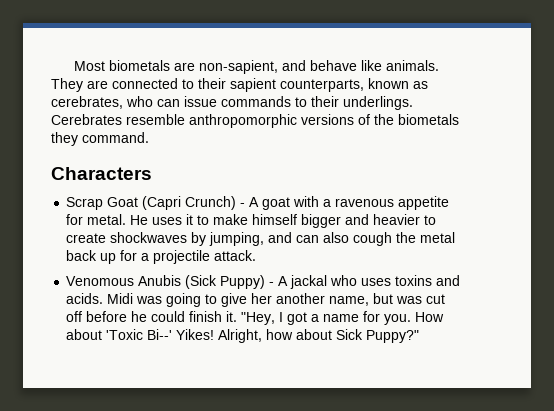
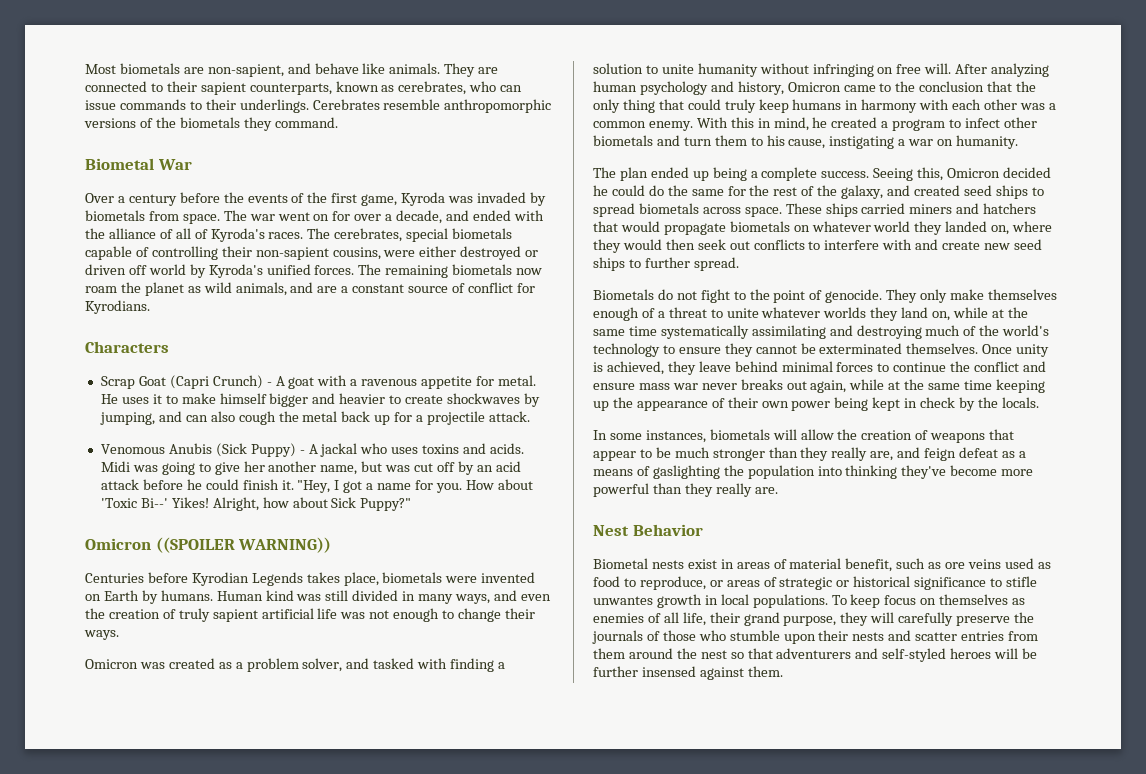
(149, 137) none -> [85,158,192,170] [85,192,546,206] [85,210,544,224] [85,228,513,242] [85,246,539,260] [85,264,543,278] [85,282,535,296] [85,300,150,314] // Biometal War // Over a century before the events of the first game, Kyroda was invaded by biometals from space. The war went on for over a decade, and ended with the alliance of all of Kyroda's races. The cerebrates, special biometals capable of controlling their non-sapient cousins, were either destroyed or driven off world by Kyroda's unified forces. The remaining biometals now roam the planet as wild animals, and are a constant source of conflict for Kyrodians.
(83, 316) none -> [457,461,521,475] [100,479,139,490] by an acid attack
(420, 336) none -> [85,537,332,553] [85,572,536,586] [85,590,551,604] [85,608,535,622] [84,630,119,640] [85,658,506,672] [593,63,1050,77] [593,81,1037,95] [593,99,1056,113] [593,117,1037,131] [593,135,1019,149] [593,167,1052,181] [593,185,1044,199] [593,203,1037,217] [593,221,1053,235] [593,239,1042,253] [593,257,739,271] [593,289,1057,303] [593,307,1028,321] [593,325,1050,339] [593,343,1050,357] [593,361,1047,375] [593,379,1045,393] [593,397,1039,411] [593,429,1015,443] [593,447,1026,461] [593,465,1034,479] [593,483,778,497] [593,524,703,536] [593,558,1051,572] [593,576,1038,590] [593,594,1026,608] [593,612,1035,626] [592,630,1039,644] [593,648,1038,662] [593,666,783,680] // Omicron ((SPOILER WARNING)) // Centuries before Kyrodian Legends takes place, biometals were invented on Earth by humans. Human kind was still divided in many ways, and even the creation of truly sapient artificial life was not enough to change their ways. // Omicron was created as a problem solver, and tasked with finding a solution to unite humanity without infringing on free will. After analyzing human psychology and history, Omicron came to the conclusion that the only thing that could truly keep humans in harmony with each other was a common enemy. With this in mind, he created a program to infect other biometals and turn them to his cause, instigating a war on humanity. // The plan ended up being a complete success. Seeing this, Omicron decided he could do the same for the rest of the galaxy, and created seed ships to spread biometals across space. These ships carried miners and hatchers that would propagate biometals on whatever world they landed on, where they would then seek out conflicts to interfere with and create new seed ships to further spread. // Biometals do not fight to the point of genocide. They only make themselves enough of a threat to unite whatever worlds they land on, while at the same time systematically assimilating and destroying much of the world's technology to ensure they cannot be exterminated themselves. Once unity is achieved, they leave behind minimal forces to continue the conflict and ensure mass war never breaks out again, while at the same time keeping up the appearance of their own power being kept in check by the locals. // In some instances, biometals will allow the creation of weapons that appear to be much stronger than they really are, and feign defeat as a means of gaslighting the population into thinking they've become more powerful than they really are. // Nest Behavior // Biometal nests exist in areas of material benefit, such as ore veins used as food to reproduce, or areas of strategic or historical significance to stifle unwantes growth in local populations. To keep focus on themselves as enemies of all life, their grand purpose, they will carefully preserve the journals of those who stumble upon their nests and scatter entries from them around the nest so that adventurers and self-styled heroes will be further insensed against them.

